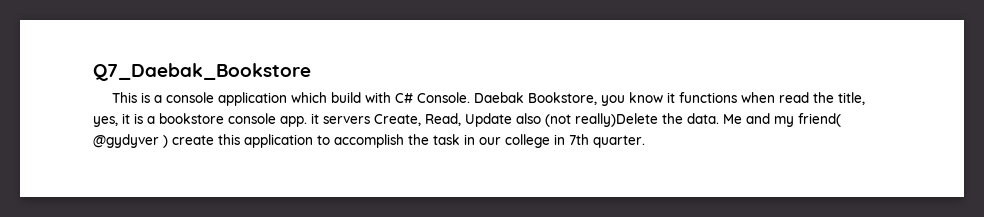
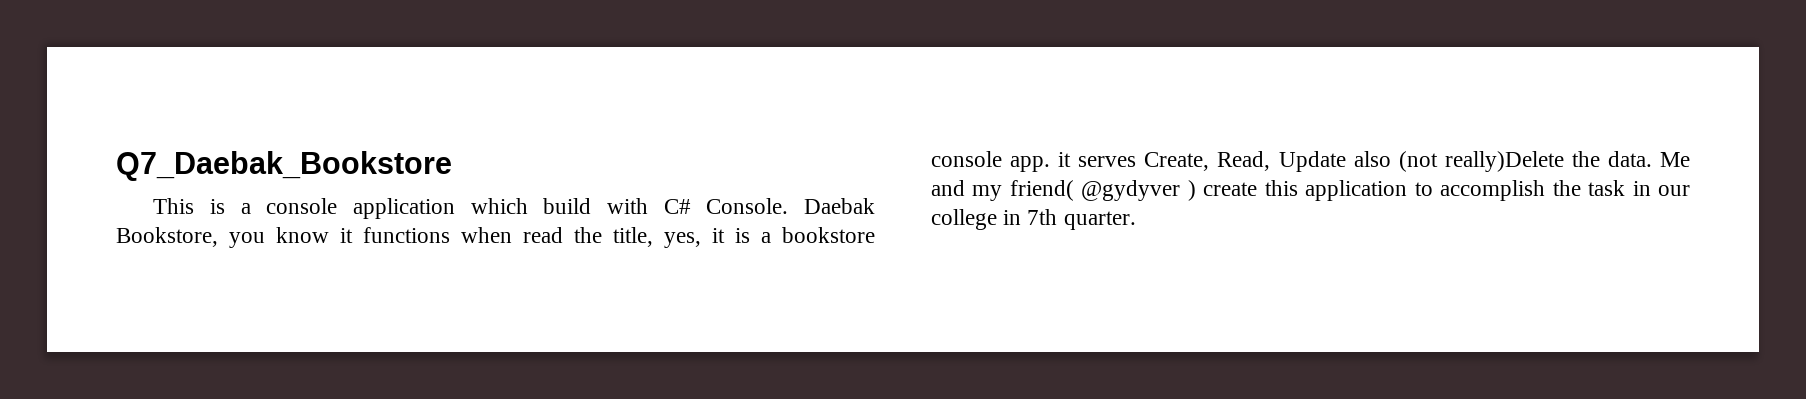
[323,116,370,124] servers -> [1078,156,1137,167] serves

